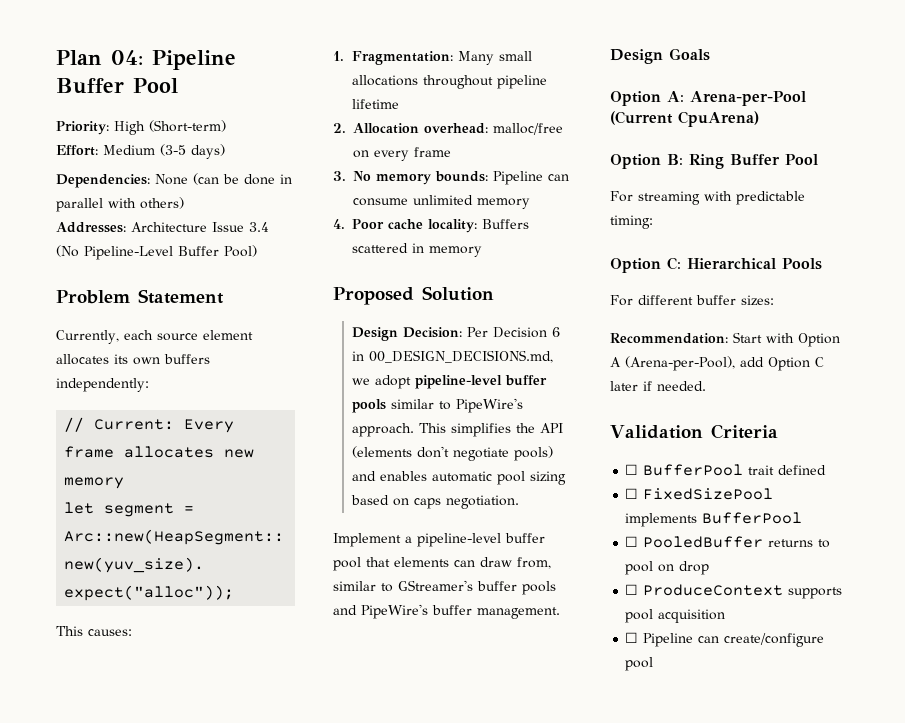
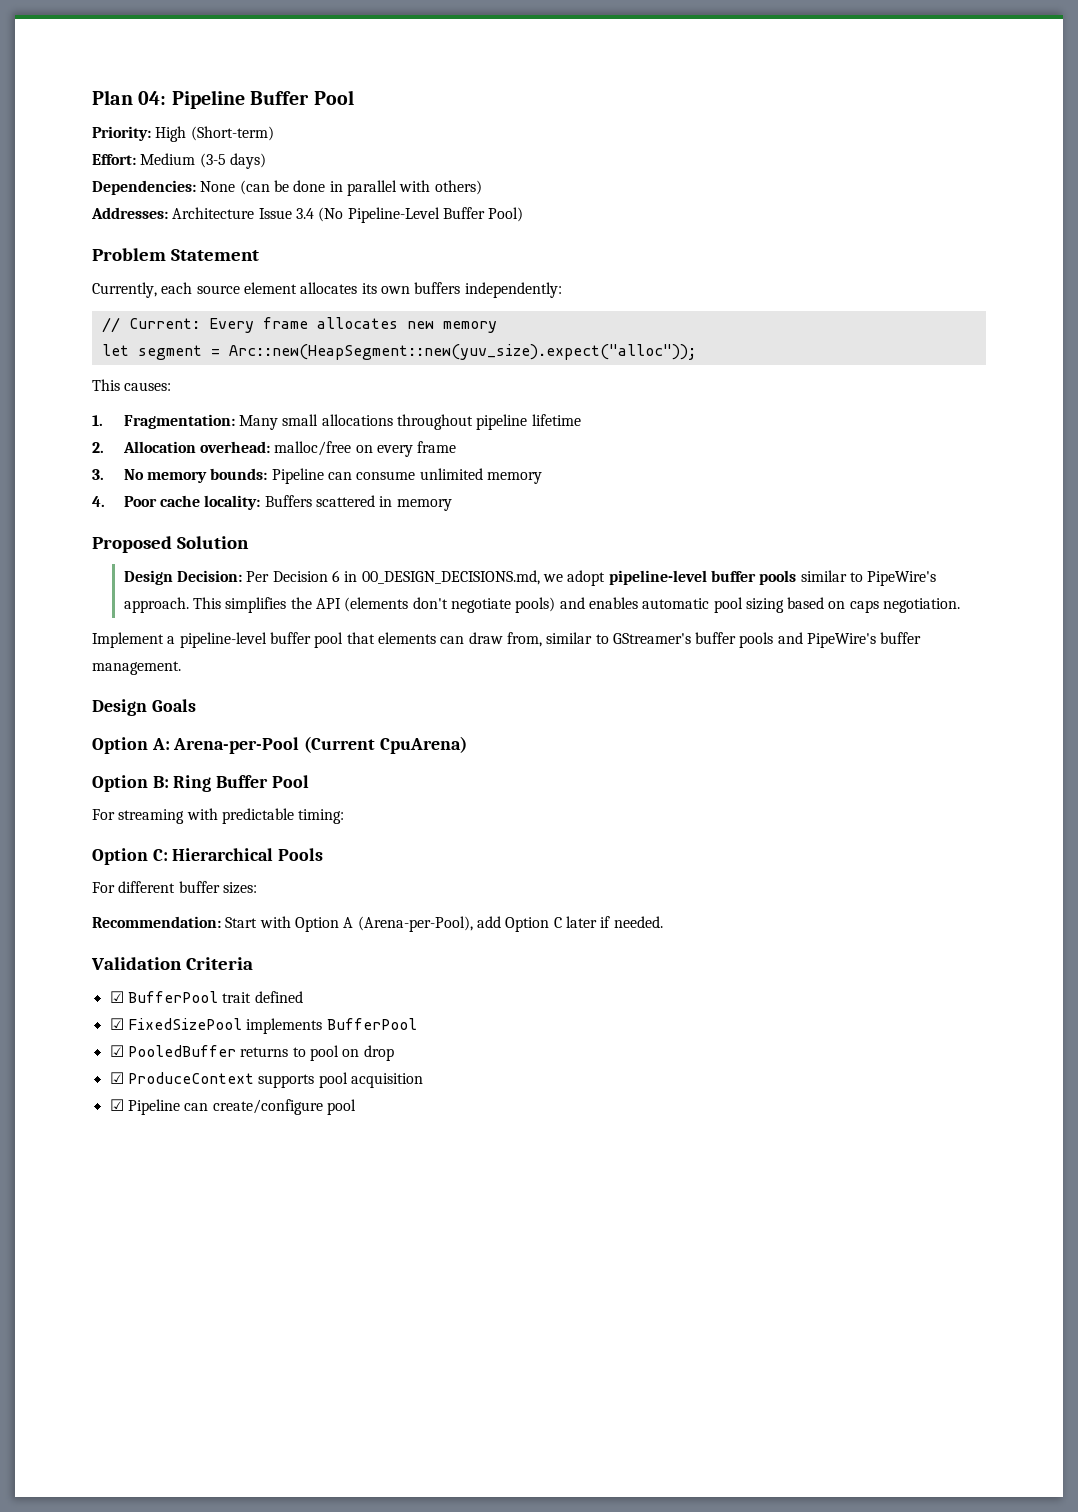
[625,464,639,475] ☐ -> [109,991,124,1003] ☑
[625,488,639,499] ☐ -> [109,1018,124,1030] ☑
[625,536,639,547] ☐ -> [109,1045,124,1057] ☑
[625,584,639,595] ☐ -> [109,1072,124,1084] ☑
[625,632,639,643] ☐ -> [109,1099,124,1111] ☑

